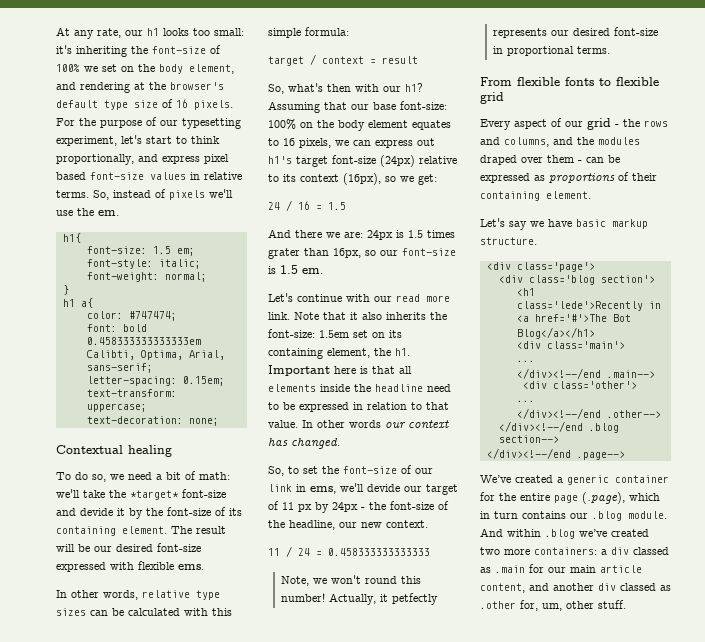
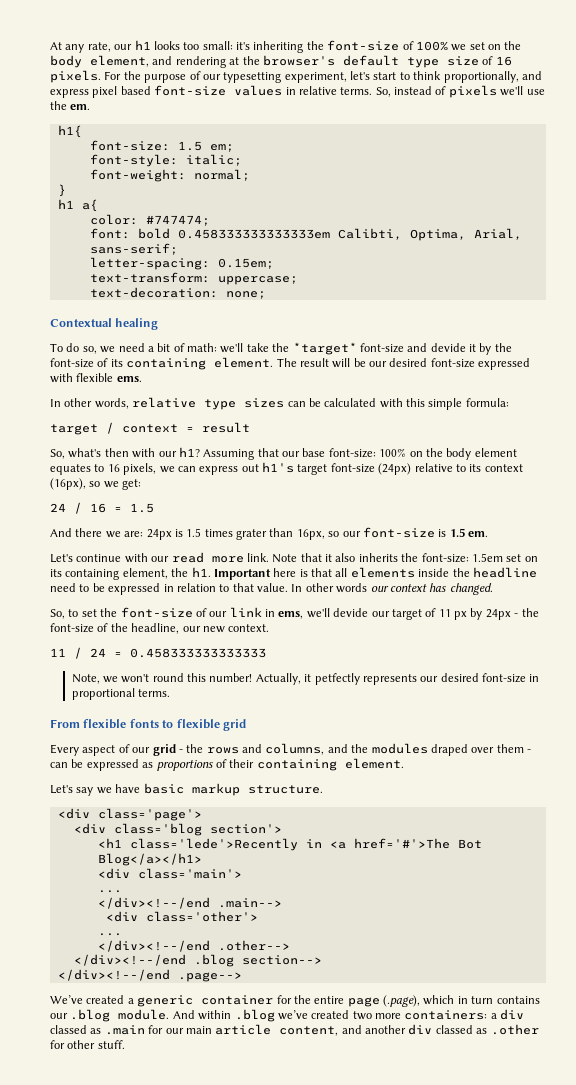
[520,600,562,611] for, um, -> [50,1040,65,1049] for

